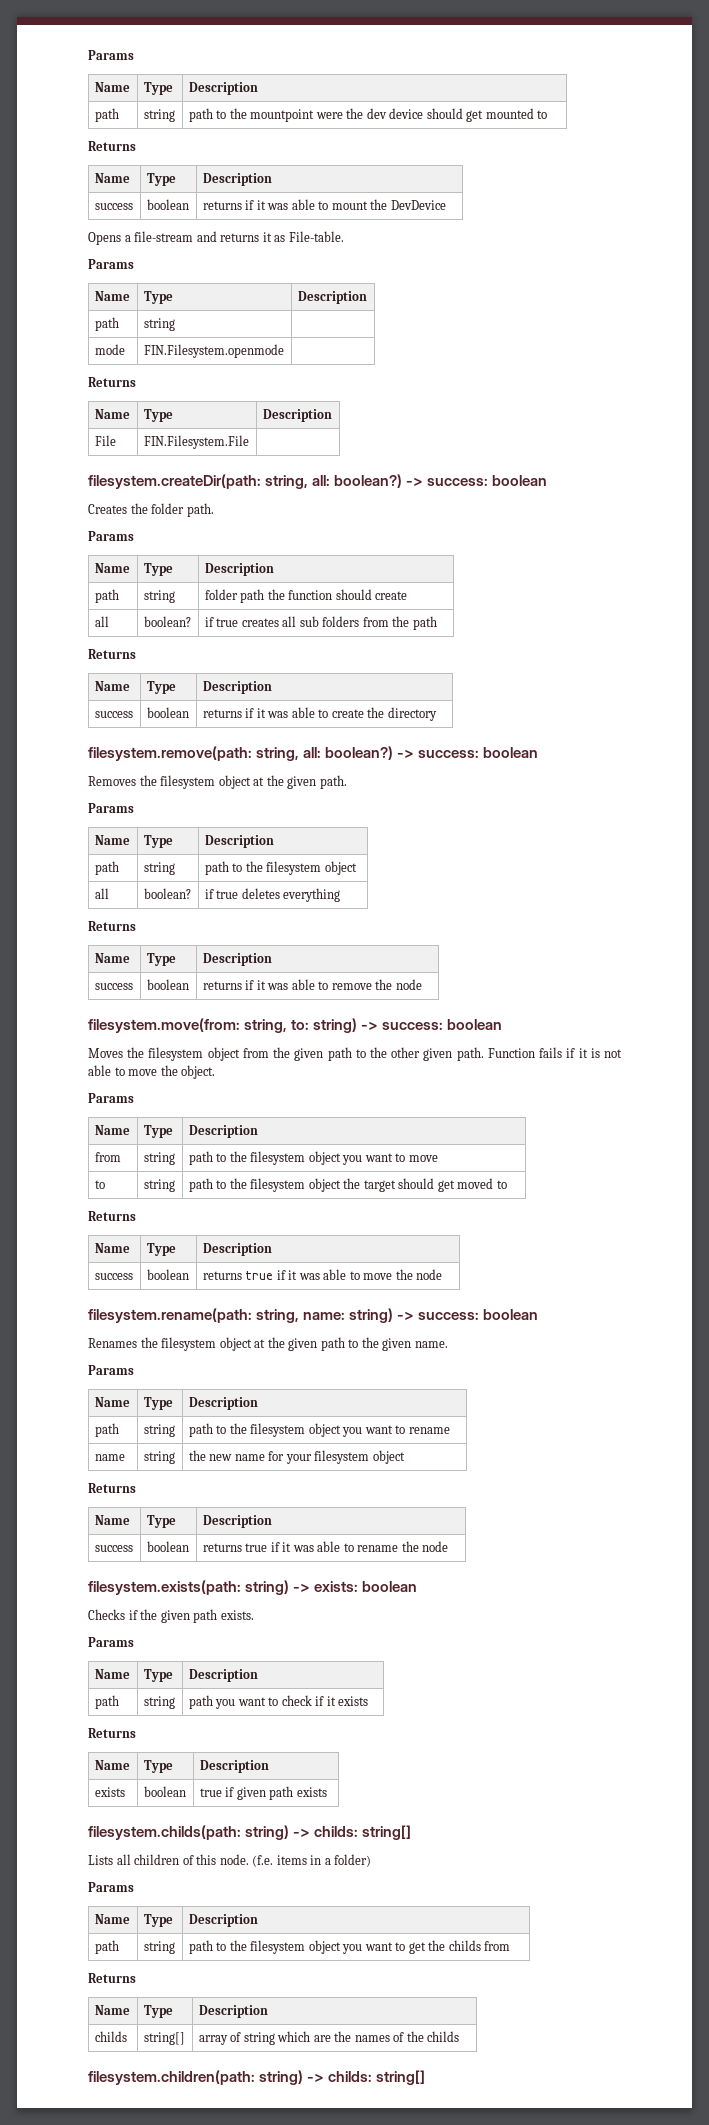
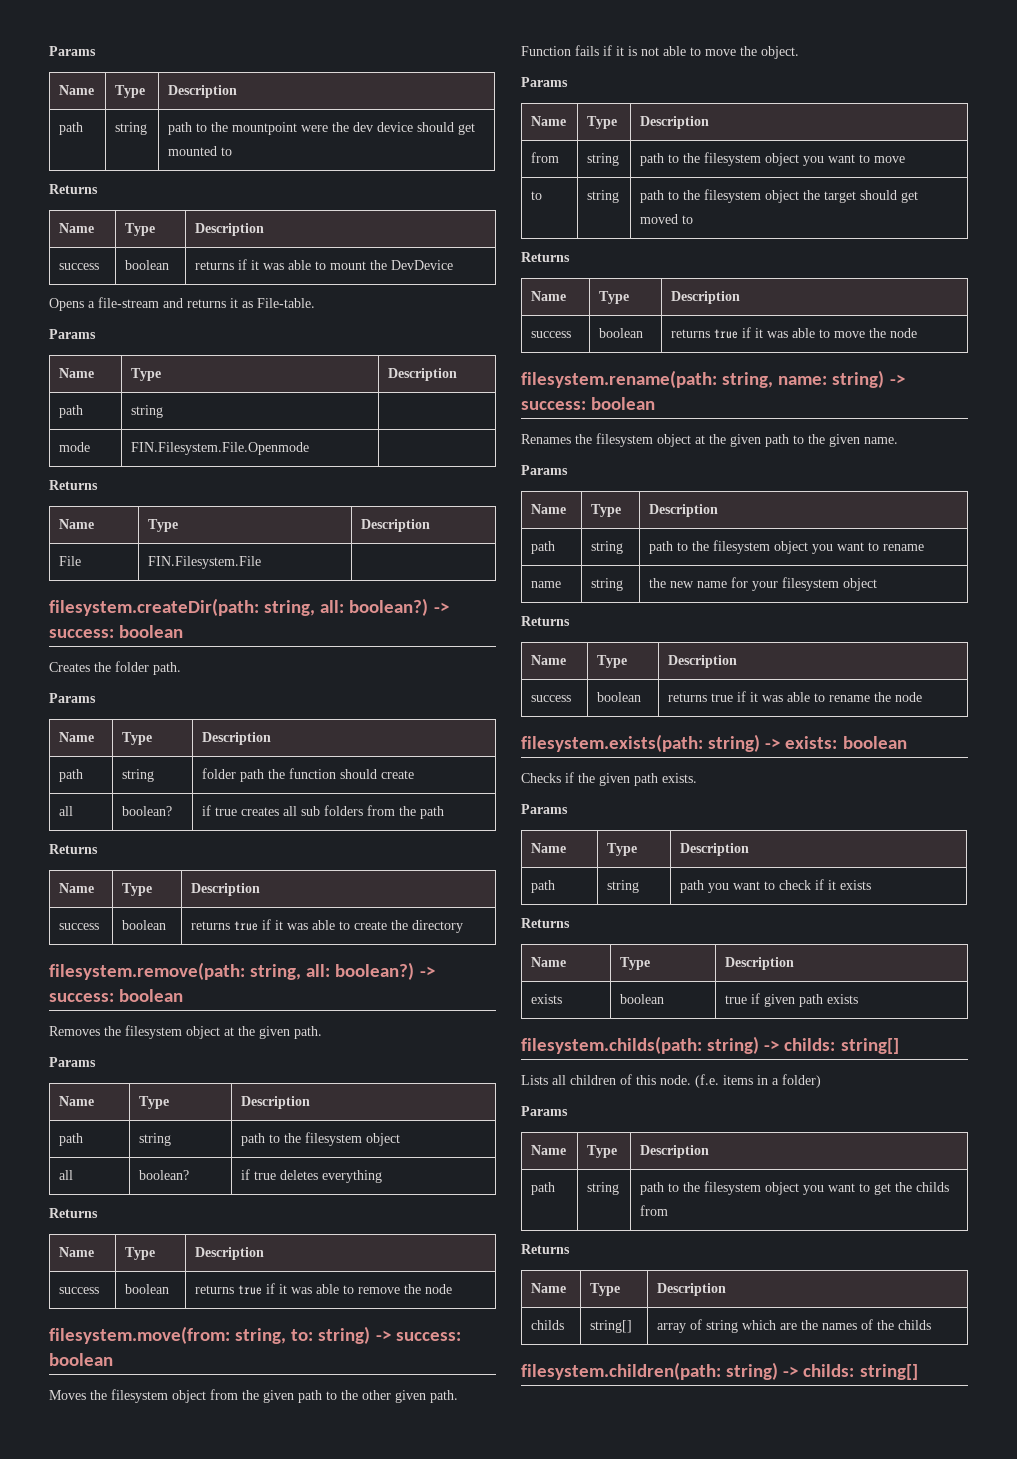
[143,344,284,358] FIN.Filesystem.openmode -> [131,442,310,455] FIN.Filesystem.File.Openmode
(242, 713) none -> [234,921,259,931] true
(242, 985) none -> [238,1285,263,1295] true

